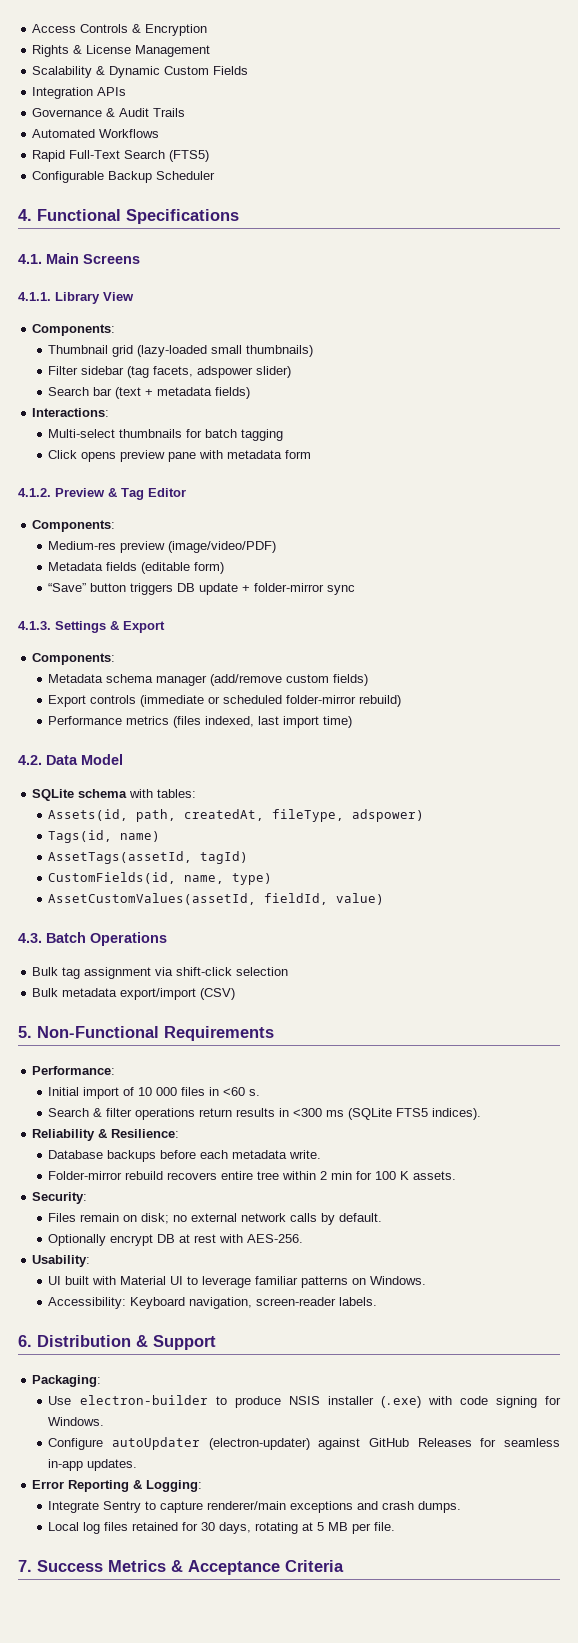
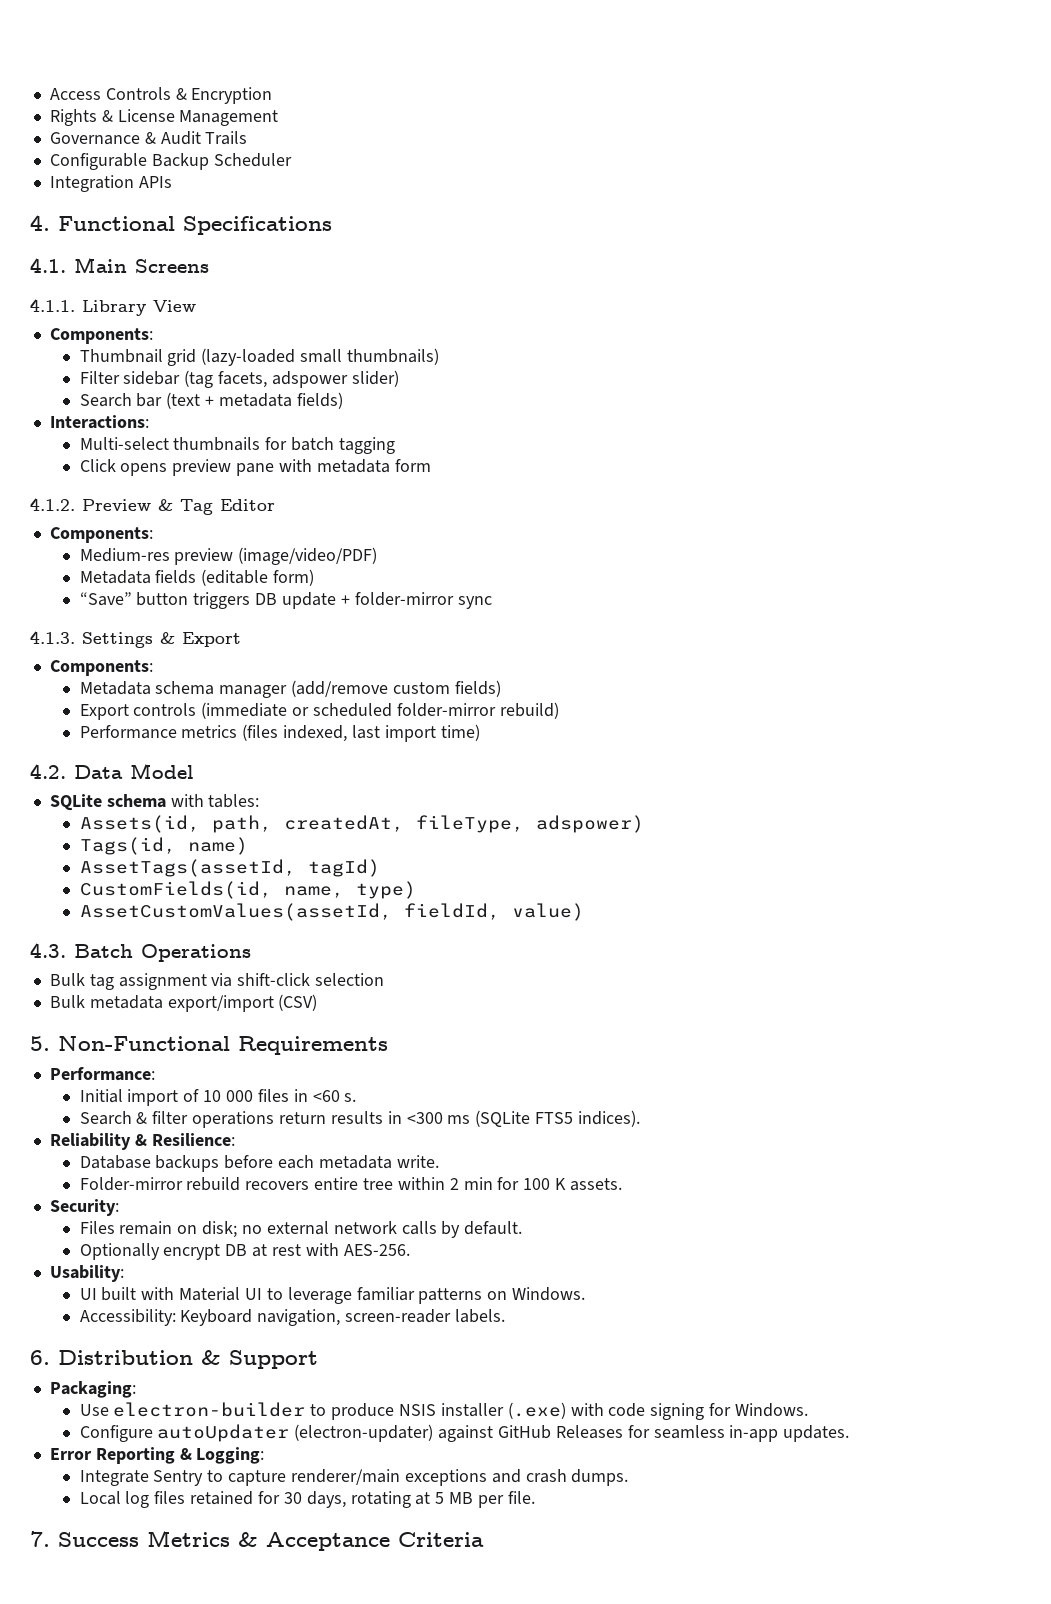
[32,66,249,78] [32,87,127,99] [32,108,186,117] [32,129,160,138] [32,150,210,162] Scalability & Dynamic Custom Fields // Integration APIs // Governance & Audit Trails // Automated Workflows // Rapid Full‑Text Search (FTS5) -> [49,131,248,145] Governance & Audit Trails
(216, 175) none -> [49,175,172,192] // Integration APIs

